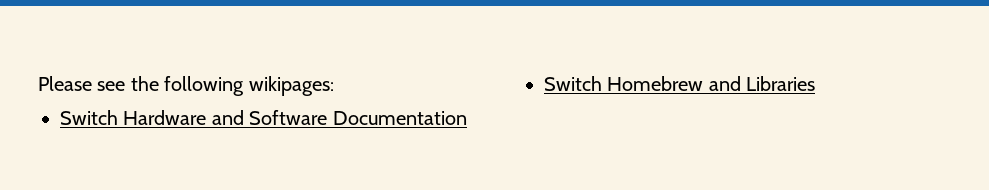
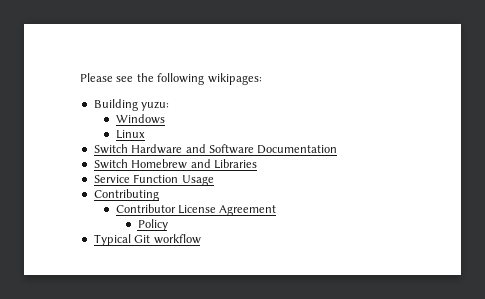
(334, 86) none -> [93,99,170,111] [115,114,165,124] [115,130,145,139] // Building yuzu: // Windows // Linux
(816, 83) none -> [93,174,214,186] [93,189,159,201] [115,204,277,216] [137,219,168,231] [93,234,201,246] // Service Function Usage // Contributing // Contributor License Agreement // Policy // Typical Git workflow

